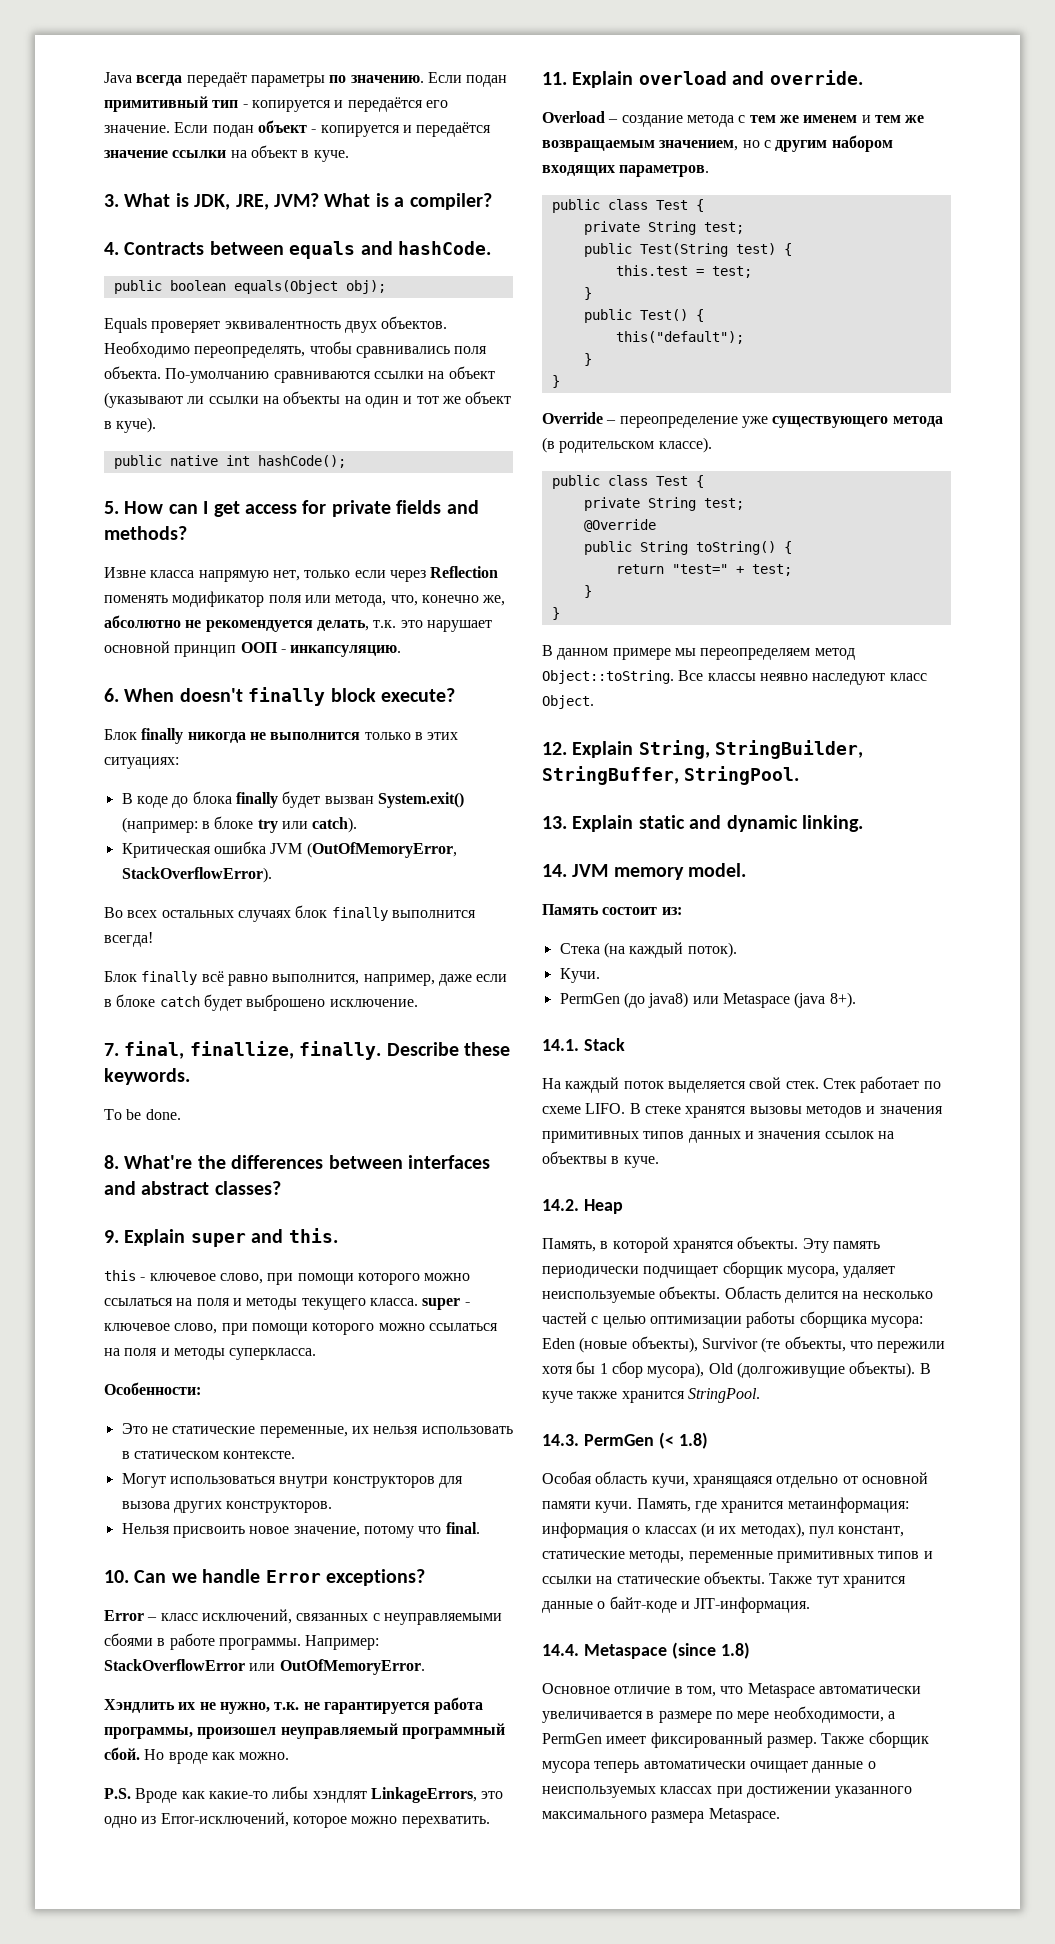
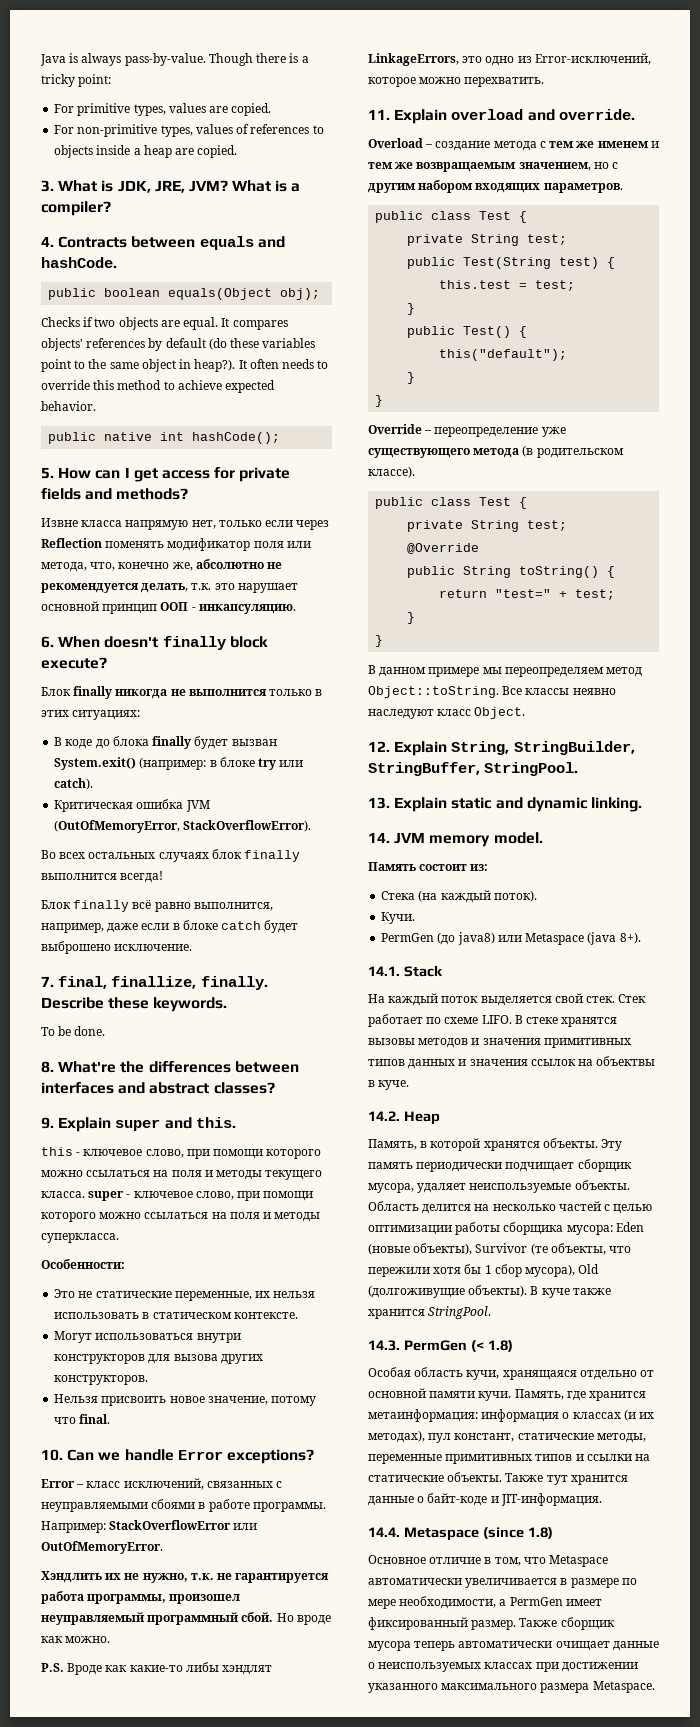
[136,72,508,87] [104,96,448,112] [104,120,492,137] [104,145,349,162] всегда передаёт параметры по значению. Если подан примитивный тип - копируется и передаётся его значение. Если подан объект - копируется и передаётся значение ссылки на объект в куче. -> [69,53,309,66] [41,74,112,87] [54,103,272,116] [54,124,324,137] [54,145,238,158] is always pass-by-value. Though there is a tricky point: // For primitive types, values are copied. // For non-primitive types, values of references to objects inside a heap are copied.
[104,316,448,333] [104,341,488,358] [104,366,495,383] [104,391,512,408] [104,417,157,433] Equals проверяет эквивалентность двух объектов. Необходимо переопределять, чтобы сравнивались поля объекта. По-умолчанию сравниваются ссылки на объект (указывают ли ссылки на объекты на один и тот же объект в куче). -> [41,317,288,330] [41,338,316,351] [41,359,329,372] [41,380,276,393] [41,401,96,411] Checks if two objects are equal. It compares objects' references by default (do these variables point to the same object in heap?). It often needs to override this method to achieve expected behavior.

